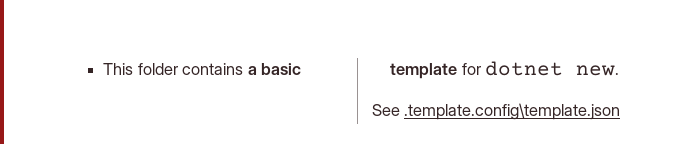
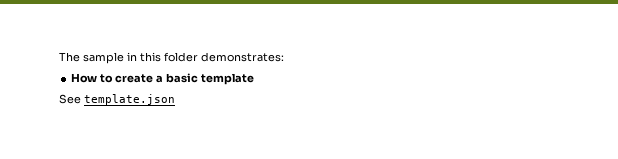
[103,63,244,75] This folder contains -> [59,52,284,64] [71,73,154,83] The sample in this folder demonstrates: // How to create
[461,61,620,76] for dotnet new. -> (255, 79) none
[404,103,621,120] .template.config\template.json -> [84,94,175,105] template.json

